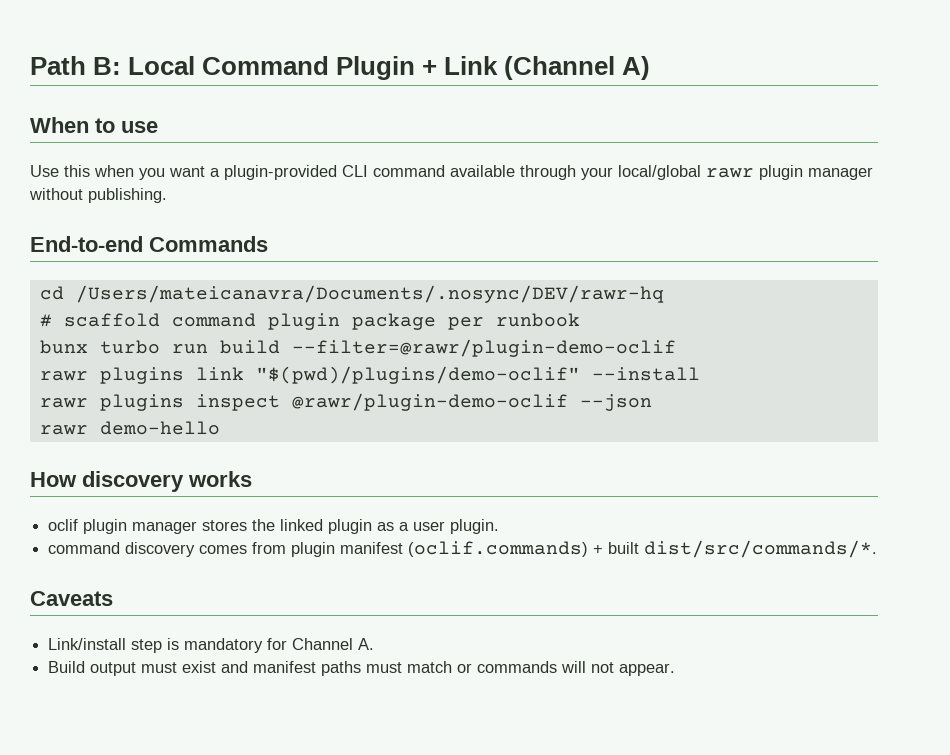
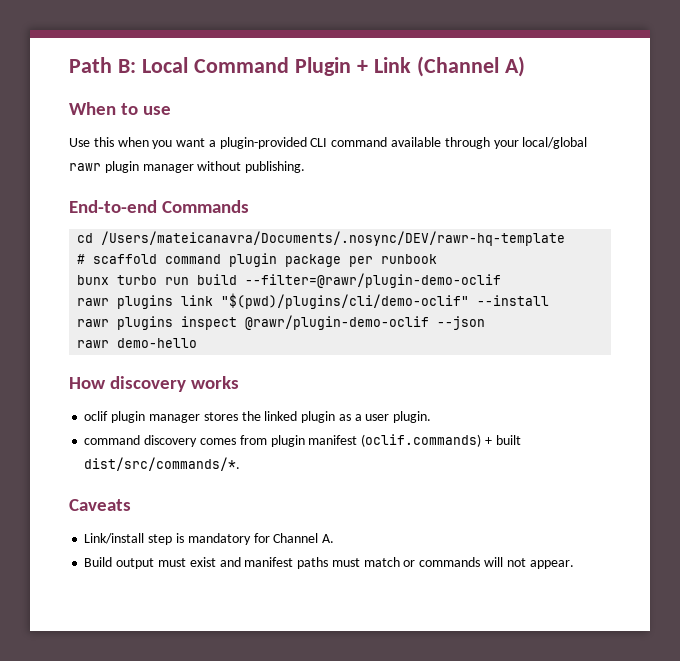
[75,285,664,303] /Users/mateicanavra/Documents/.nosync/DEV/rawr-hq -> [101,231,566,246] /Users/mateicanavra/Documents/.nosync/DEV/rawr-hq-template
[255,366,580,384] "$(pwd)/plugins/demo-oclif" -> [221,293,470,309] "$(pwd)/plugins/cli/demo-oclif"

